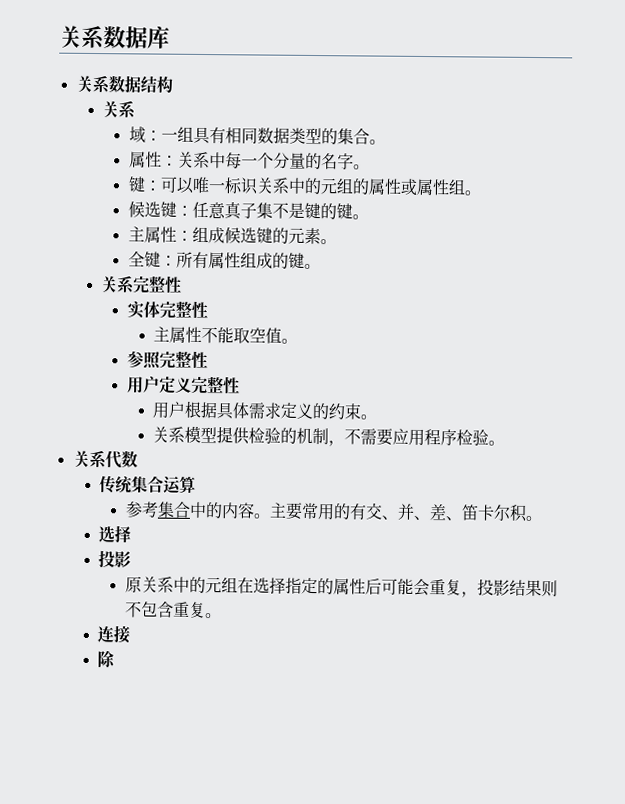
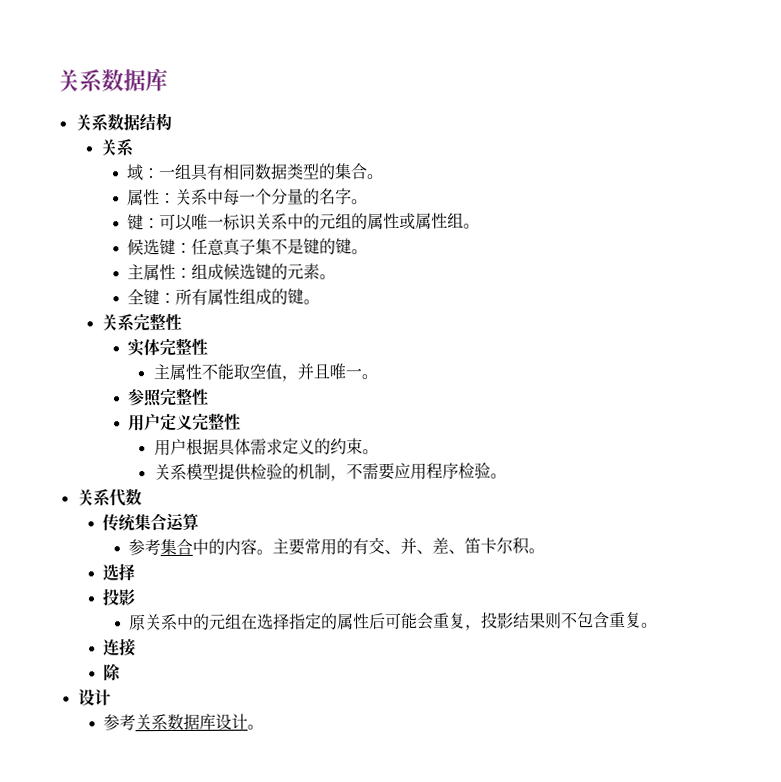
(283, 335) none -> [280,363,362,382] ，并且唯一
(116, 659) none -> [77,689,111,707] [103,713,265,731] // 设计 // 参考关系数据库设计。

